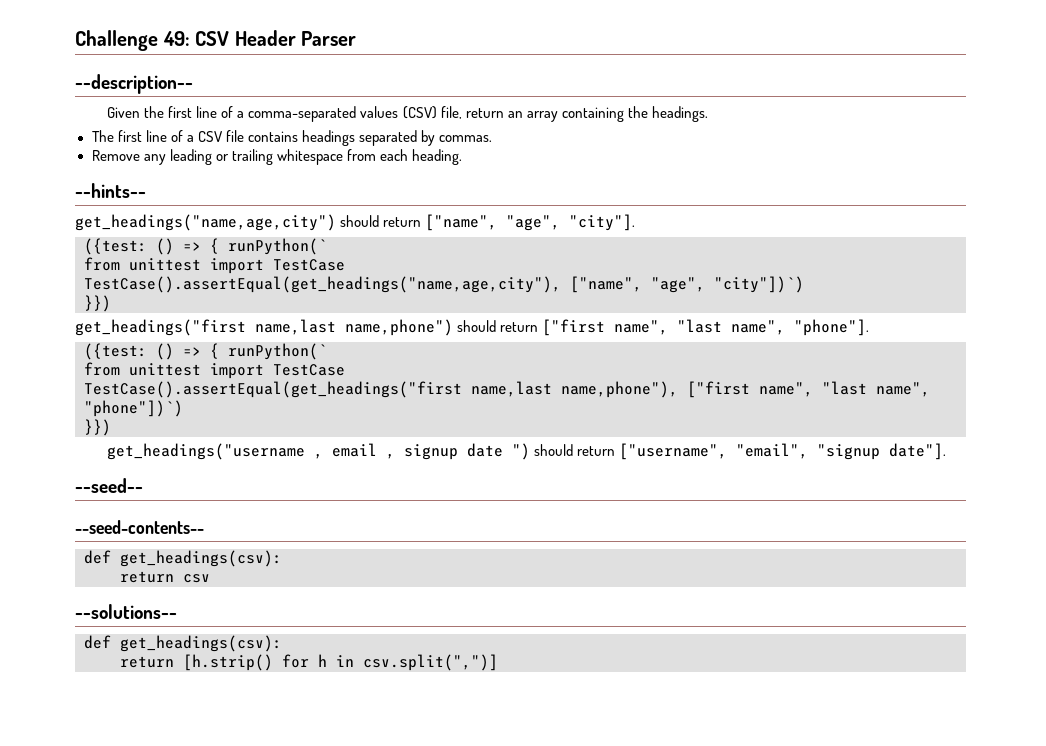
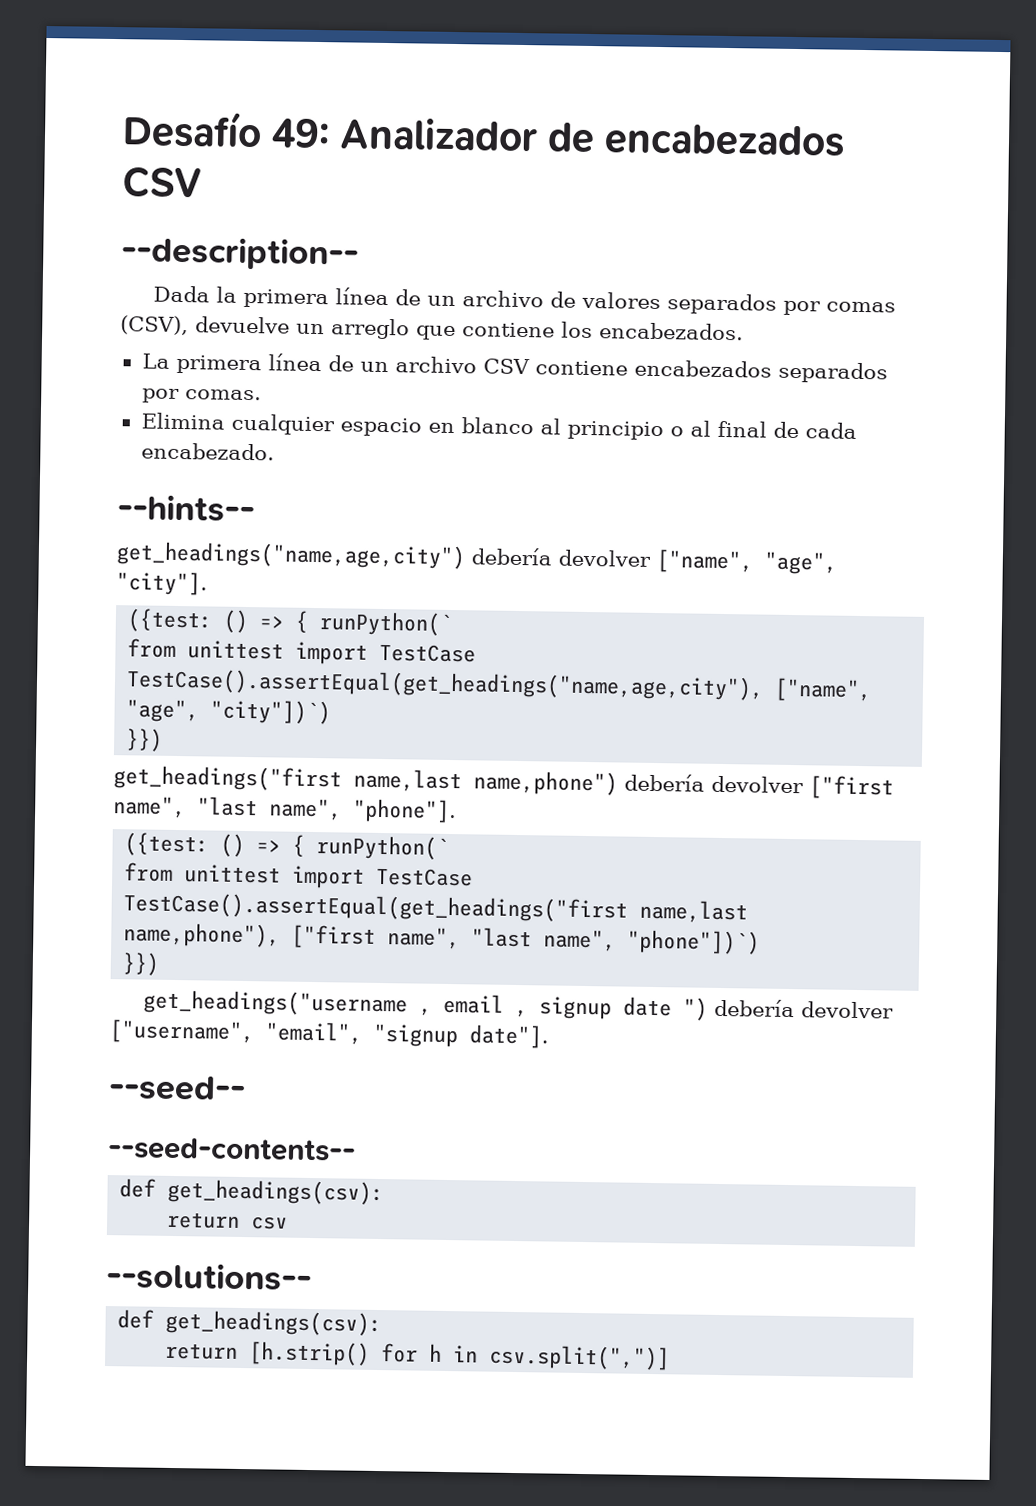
[75,30,357,51] Challenge 49: CSV Header Parser -> [122,110,845,157] [122,166,202,199] Desafío 49: Analizador de encabezados CSV
[107,106,708,122] [91,130,493,146] [91,149,462,165] Given the first line of a comma-separated values (CSV) file, return an array containing the headings. // The first line of a CSV file contains headings separated by commas. // Remove any leading or trailing whitespace from each heading. -> [152,285,896,316] [120,315,744,341] [141,353,888,384] [141,388,262,403] [140,412,857,441] [140,442,275,461] Dada la primera línea de un archivo de valores separados por comas (CSV), devuelve un arreglo que contiene los encabezados. // La primera línea de un archivo CSV contiene encabezados separados por comas. // Elimina cualquier espacio en blanco al principio o al final de cada encabezado.
[340,215,422,227] should return -> [471,547,651,567] debería devolver
[457,320,539,332] should return -> [624,773,804,794] debería devolver
[534,444,616,456] should return -> [713,998,894,1019] debería devolver

